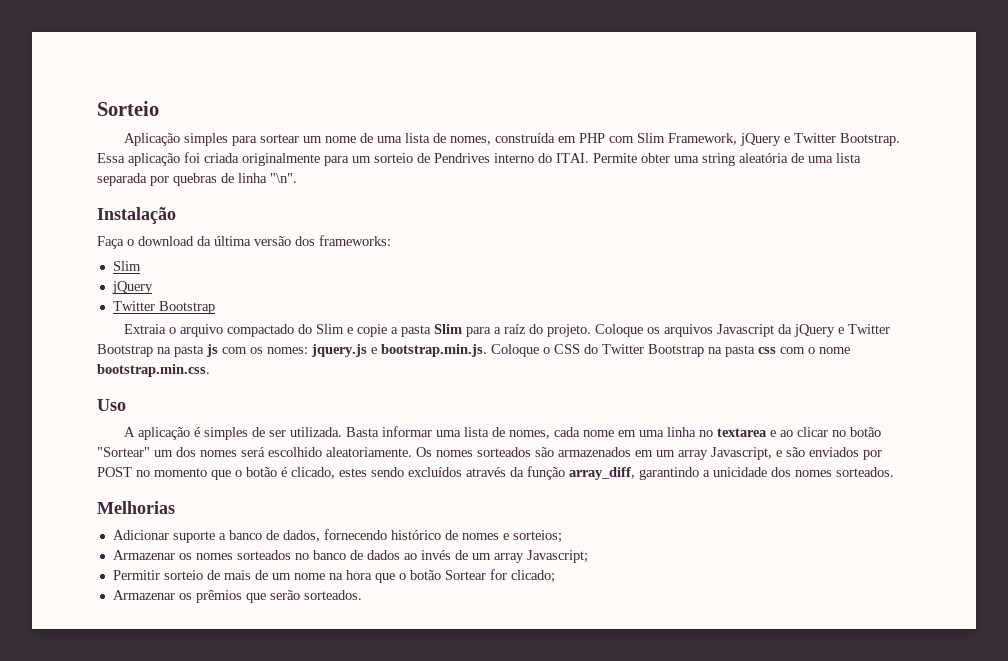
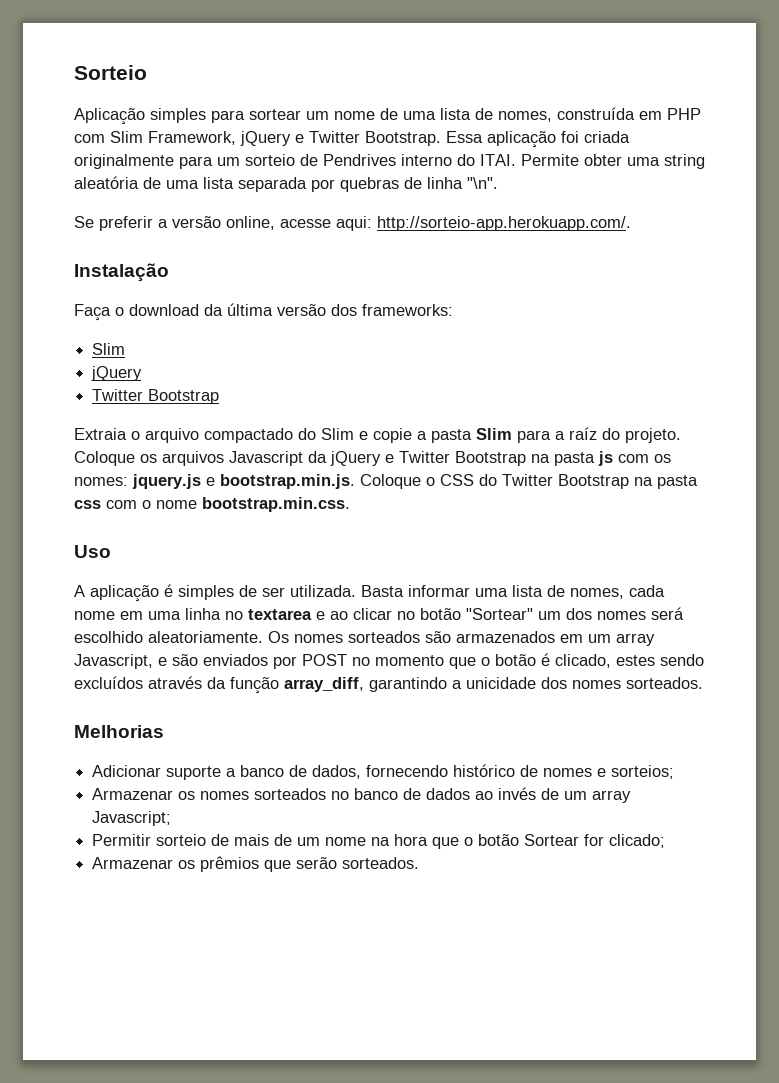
(297, 178) none -> [74,216,631,231] // Se preferir a versão online, acesse aqui: http://sorteio-app.herokuapp.com/.

